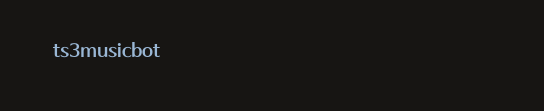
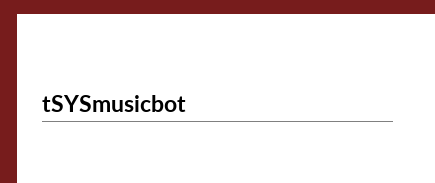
[53,42,160,58] ts3musicbot -> [42,95,186,112] tSYSmusicbot

